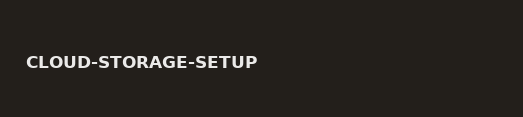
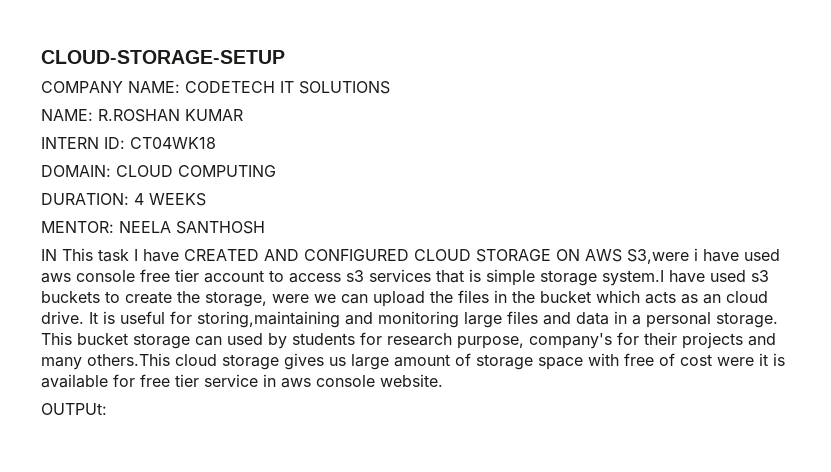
(257, 62) none -> [41,81,390,94] [41,109,243,122] [41,137,216,149] [41,165,276,177] [41,193,206,206] [41,221,265,234] [41,248,780,264] [41,269,769,286] [41,290,768,307] [41,311,778,328] [41,332,776,349] [41,353,785,370] [41,374,443,388] [41,403,107,415] // COMPANY NAME: CODETECH IT SOLUTIONS // NAME: R.ROSHAN KUMAR // INTERN ID: CT04WK18 // DOMAIN: CLOUD COMPUTING // DURATION: 4 WEEKS // MENTOR: NEELA SANTHOSH // IN This task I have CREATED AND CONFIGURED CLOUD STORAGE ON AWS S3,were i have used aws console free tier account to access s3 services that is simple storage system.I have used s3 buckets to create the storage, were we can upload the files in the bucket which acts as an cloud drive. It is useful for storing,maintaining and monitoring large files and data in a personal storage. This bucket storage can used by students for research purpose, company's for their projects and many others.This cloud storage gives us large amount of storage space with free of cost were it is available for free tier service in aws console website. // OUTPUt:

